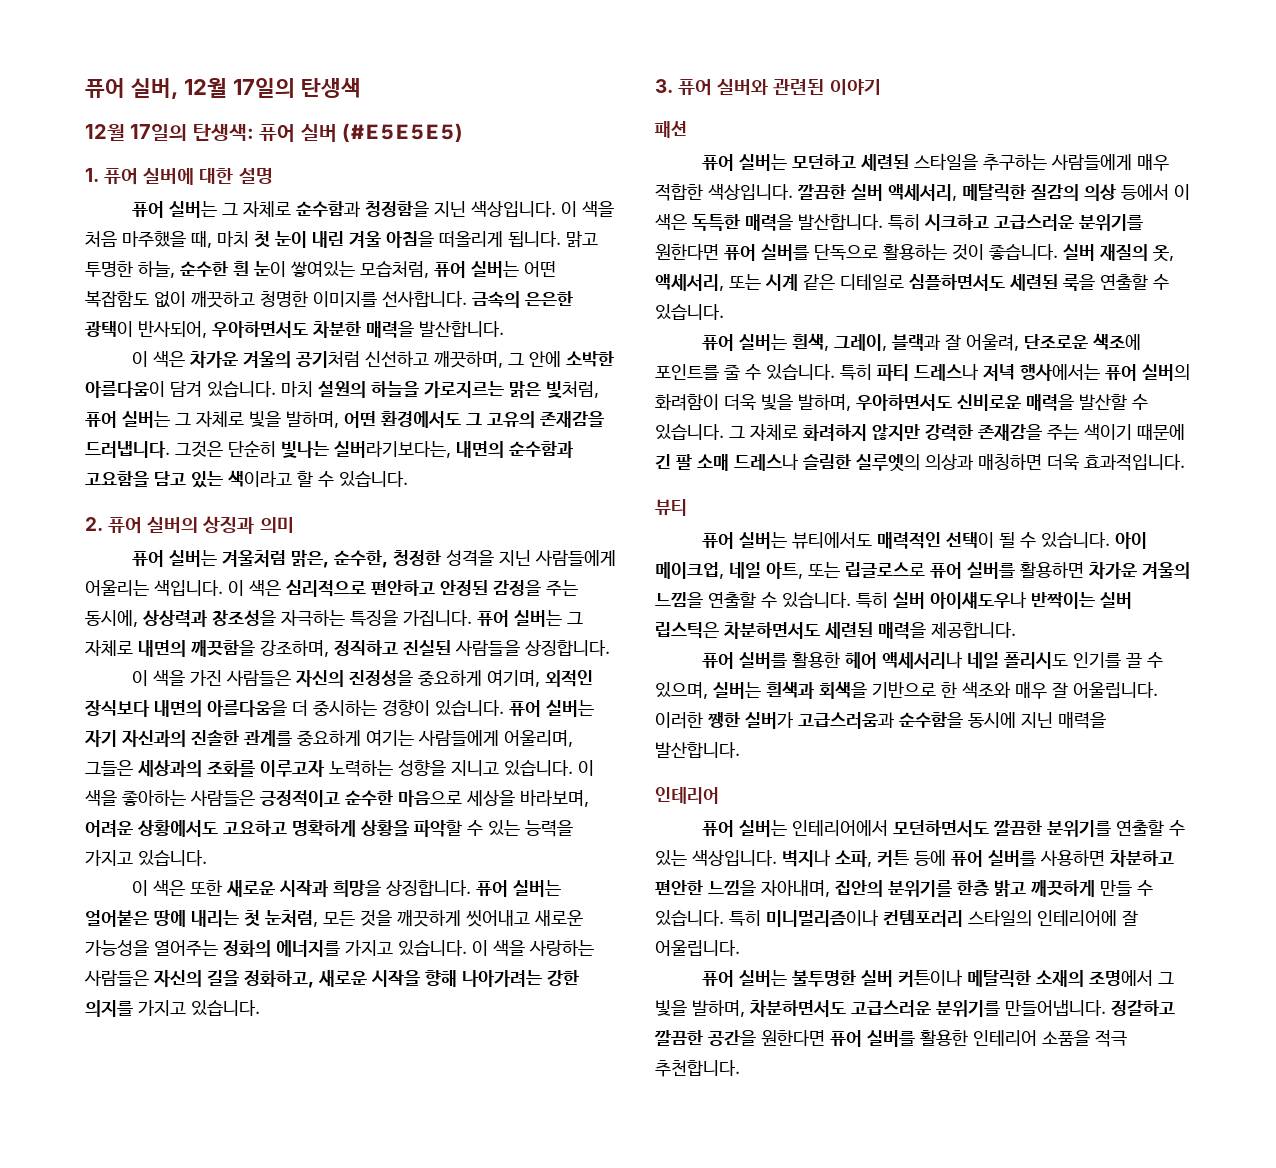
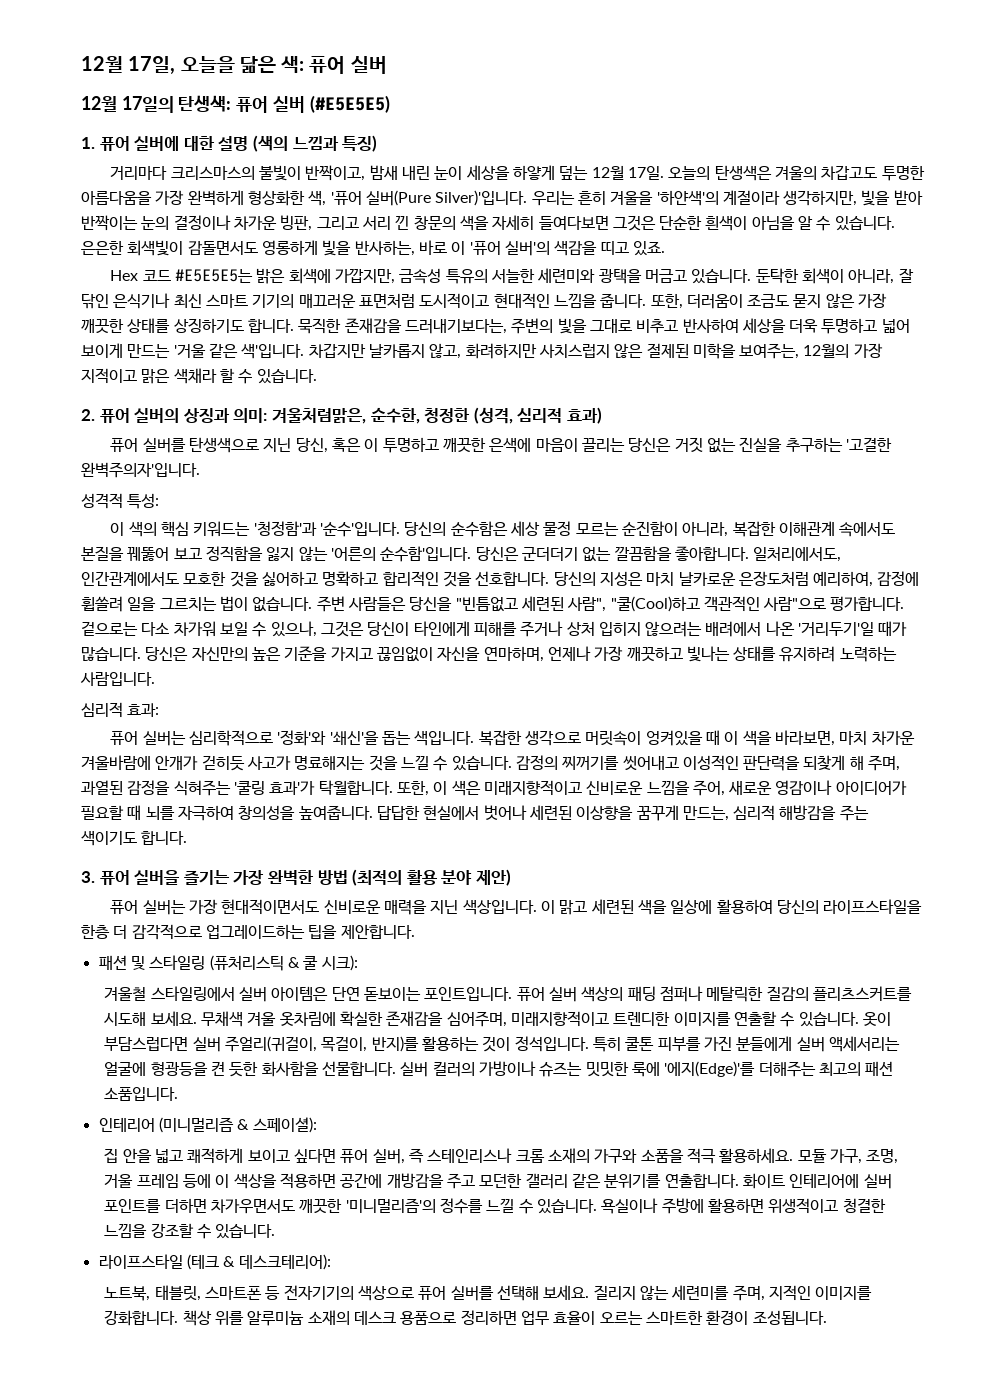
[85,78,361,99] 퓨어 실버, 12월 17일의 탄생색 -> [81,56,387,75] 12월 17일, 오늘을 닮은 색: 퓨어 실버
[131,201,614,218] [85,230,598,248] [85,261,556,278] [85,291,573,308] [85,321,504,338] [131,351,614,368] [85,381,599,398] [85,411,604,428] [85,440,573,458] [85,470,292,488] // 퓨어 실버는 그 자체로 순수함과 청정함을 지닌 색상입니다. 이 색을 처음 마주했을 때, 마치 첫 눈이 내린 겨울 아침을 떠올리게 됩니다. 맑고 투명한 하늘, 순수한 흰 눈이 쌓여있는 모습처럼, 퓨어 실버는 어떤 복잡함도 없이 깨끗하고 청명한 이미지를 선사합니다. 금속의 은은한 광택이 반사되어, 우아하면서도 차분한 매력을 발산합니다. // 이 색은 차가운 겨울의 공기처럼 신선하고 깨끗하며, 그 안에 소박한 아름다움이 담겨 있습니다. 마치 설원의 하늘을 가로지르는 맑은 빛처럼, 퓨어 실버는 그 자체로 빛을 발하며, 어떤 환경에서도 그 고유의 존재감을 드러냅니다. 그것은 단순히 빛나는 실버라기보다는, 내면의 순수함과 고요함을 담고 있는 색이라고 -> [252,135,378,152] [110,165,925,181] [81,190,923,206] [81,215,895,231] [81,240,665,256] [110,268,914,284] [81,293,888,309] [81,318,910,334] [81,343,883,359] [81,368,217,384] (색의 느낌과 특징) // 거리마다 크리스마스의 불빛이 반짝이고, 밤새 내린 눈이 세상을 하얗게 덮는 12월 17일. 오늘의 탄생색은 겨울의 차갑고도 투명한 아름다움을 가장 완벽하게 형상화한 색, '퓨어 실버(Pure Silver)'입니다. 우리는 흔히 겨울을 '하얀색'의 계절이라 생각하지만, 빛을 받아 반짝이는 눈의 결정이나 차가운 빙판, 그리고 서리 낀 창문의 색을 자세히 들여다보면 그것은 단순한 흰색이 아님을 알 수 있습니다. 은은한 회색빛이 감돌면서도 영롱하게 빛을 반사하는, 바로 이 '퓨어 실버'의 색감을 띠고 있죠. // Hex 코드 #E5E5E5는 밝은 회색에 가깝지만, 금속성 특유의 서늘한 세련미와 광택을 머금고 있습니다. 둔탁한 회색이 아니라, 잘 닦인 은식기나 최신 스마트 기기의 매끄러운 표면처럼 도시적이고 현대적인 느낌을 줍니다. 또한, 더러움이 조금도 묻지 않은 가장 깨끗한 상태를 상징하기도 합니다. 묵직한 존재감을 드러내기보다는, 주변의 빛을 그대로 비추고 반사하여 세상을 더욱 투명하고 넓어 보이게 만드는 '거울 같은 색'입니다. 차갑지만 날카롭지 않고, 화려하지만 사치스럽지 않은 절제된 미학을 보여주는, 12월의 가장 지적이고 맑은 색채라
[259,517,294,533] [131,550,616,568] [85,580,578,597] [85,610,583,627] [85,640,610,657] [131,670,593,687] [85,700,594,717] [84,730,573,747] [85,760,594,777] [85,789,589,807] [85,820,573,837] [85,850,207,866] [131,880,561,897] [85,910,583,927] [85,940,594,957] [84,970,579,988] [85,1000,260,1017] [655,79,881,96] [655,121,687,138] [701,153,1169,171] [655,184,1190,201] [655,214,1143,231] [655,244,1174,261] [655,274,1169,291] [655,304,724,320] [701,333,1141,351] [655,363,1190,381] [655,393,1148,411] [655,423,1185,441] [655,453,1185,471] [655,499,687,516] [701,532,1147,549] [655,562,1190,579] [655,591,1132,609] [655,622,1016,639] [701,651,1163,669] [655,681,1158,699] [655,712,1106,729] [655,742,740,758] [655,787,719,804] [701,820,1185,837] [655,849,1174,867] [655,880,1153,897] [655,909,1138,927] [655,940,740,956] [701,969,1174,987] [655,1000,1175,1017] [654,1030,1127,1047] [655,1060,740,1077] 의미 // 퓨어 실버는 겨울처럼 맑은, 순수한, 청정한 성격을 지닌 사람들에게 어울리는 색입니다. 이 색은 심리적으로 편안하고 안정된 감정을 주는 동시에, 상상력과 창조성을 자극하는 특징을 가집니다. 퓨어 실버는 그 자체로 내면의 깨끗함을 강조하며, 정직하고 진실된 사람들을 상징합니다. // 이 색을 가진 사람들은 자신의 진정성을 중요하게 여기며, 외적인 장식보다 내면의 아름다움을 더 중시하는 경향이 있습니다. 퓨어 실버는 자기 자신과의 진솔한 관계를 중요하게 여기는 사람들에게 어울리며, 그들은 세상과의 조화를 이루고자 노력하는 성향을 지니고 있습니다. 이 색을 좋아하는 사람들은 긍정적이고 순수한 마음으로 세상을 바라보며, 어려운 상황에서도 고요하고 명확하게 상황을 파악할 수 있는 능력을 가지고 있습니다. // 이 색은 또한 새로운 시작과 희망을 상징합니다. 퓨어 실버는 얼어붙은 땅에 내리는 첫 눈처럼, 모든 것을 깨끗하게 씻어내고 새로운 가능성을 열어주는 정화의 에너지를 가지고 있습니다. 이 색을 사랑하는 사람들은 자신의 길을 정화하고, 새로운 시작을 향해 나아가려는 강한 의지를 가지고 있습니다. // 3. 퓨어 실버와 관련된 이야기 // 패션 // 퓨어 실버는 모던하고 세련된 스타일을 추구하는 사람들에게 매우 적합한 색상입니다. 깔끔한 실버 액세서리, 메탈릭한 질감의 의상 등에서 이 색은 독특한 매력을 발산합니다. 특히 시크하고 고급스러운 분위기를 원한다면 퓨어 실버를 단독으로 활용하는 것이 좋습니다. 실버 재질의 옷, 액세서리, 또는 시계 같은 디테일로 심플하면서도 세련된 룩을 연출할 수 있습니다. // 퓨어 실버는 흰색, 그레이, 블랙과 잘 어울려, 단조로운 색조에 포인트를 줄 수 있습니다. 특히 파티 드레스나 저녁 행사에서는 퓨어 실버의 화려함이 더욱 빛을 발하며, 우아하면서도 신비로운 매력을 발산할 수 있습니다. 그 자체로 화려하지 않지만 강력한 존재감을 주는 색이기 때문에 긴 팔 소매 드레스나 슬림한 실루엣의 의상과 매칭하면 더욱 효과적입니다. // 뷰티 // 퓨어 실버는 뷰티에서도 매력적인 선택이 될 수 있습니다. 아이 메이크업, 네일 아트, 또는 립글로스로 퓨어 실버를 활용하면 차가운 겨울의 느낌을 연출할 수 있습니다. 특히 실버 아이섀도우나 반짝이는 실버 립스틱은 차분하면서도 세련된 매력을 제공합니다. // 퓨어 실버를 활용한 헤어 액세서리나 네일 폴리시도 인기를 끌 수 있으며, 실버는 흰색과 회색을 기반으로 한 색조와 매우 잘 어울립니다. 이러한 쨍한 실버가 고급스러움과 순수함을 동시에 지닌 매력을 발산합니다. // 인테리어 // 퓨어 실버는 인테리어에서 모던하면서도 깔끔한 분위기를 연출할 수 있는 색상입니다. 벽지나 소파, 커튼 등에 퓨어 실버를 사용하면 차분하고 편안한 느낌을 자아내며, 집안의 분위기를 한층 밝고 깨끗하게 만들 수 있습니다. 특히 미니멀리즘이나 컨템포러리 스타일의 인테리어에 잘 어울립니다. // 퓨어 실버는 불투명한 실버 커튼이나 메탈릭한 소재의 조명에서 그 빛을 발하며, 차분하면서도 고급스러운 분위기를 만들어냅니다. 정갈하고 깔끔한 공간을 원한다면 퓨어 실버를 활용한 인테리어 소품을 적극 추천합니다. -> [233,407,602,424] [110,437,892,453] [81,462,200,478] [81,493,160,509] [110,521,896,537] [81,546,842,562] [81,571,920,587] [81,596,905,612] [81,621,908,637] [81,646,897,662] [80,672,155,686] [81,702,160,718] [110,730,915,746] [81,755,901,771] [81,780,907,796] [81,805,869,821] [81,831,188,846] [81,869,511,886] [110,899,923,915] [81,924,415,940] [98,955,358,971] [104,986,912,1002] [104,1011,891,1027] [104,1036,900,1052] [104,1061,894,1077] [104,1087,179,1101] [98,1117,317,1133] [104,1148,899,1164] [104,1173,892,1189] [104,1198,886,1214] [104,1223,276,1239] [98,1254,331,1270] [104,1285,873,1301] [104,1310,827,1326] 의미: 겨울처럼맑은, 순수한, 청정한 (성격, 심리적 효과) // 퓨어 실버를 탄생색으로 지닌 당신, 혹은 이 투명하고 깨끗한 은색에 마음이 끌리는 당신은 거짓 없는 진실을 추구하는 '고결한 완벽주의자'입니다. // 성격적 특성: // 이 색의 핵심 키워드는 '청정함'과 '순수'입니다. 당신의 순수함은 세상 물정 모르는 순진함이 아니라, 복잡한 이해관계 속에서도 본질을 꿰뚫어 보고 정직함을 잃지 않는 '어른의 순수함'입니다. 당신은 군더더기 없는 깔끔함을 좋아합니다. 일처리에서도, 인간관계에서도 모호한 것을 싫어하고 명확하고 합리적인 것을 선호합니다. 당신의 지성은 마치 날카로운 은장도처럼 예리하여, 감정에 휩쓸려 일을 그르치는 법이 없습니다. 주변 사람들은 당신을 "빈틈없고 세련된 사람", "쿨(Cool)하고 객관적인 사람"으로 평가합니다. 겉으로는 다소 차가워 보일 수 있으나, 그것은 당신이 타인에게 피해를 주거나 상처 입히지 않으려는 배려에서 나온 '거리두기'일 때가 많습니다. 당신은 자신만의 높은 기준을 가지고 끊임없이 자신을 연마하며, 언제나 가장 깨끗하고 빛나는 상태를 유지하려 노력하는 사람입니다. // 심리적 효과: // 퓨어 실버는 심리학적으로 '정화'와 '쇄신'을 돕는 색입니다. 복잡한 생각으로 머릿속이 엉켜있을 때 이 색을 바라보면, 마치 차가운 겨울바람에 안개가 걷히듯 사고가 명료해지는 것을 느낄 수 있습니다. 감정의 찌꺼기를 씻어내고 이성적인 판단력을 되찾게 해 주며, 과열된 감정을 식혀주는 '쿨링 효과'가 탁월합니다. 또한, 이 색은 미래지향적이고 신비로운 느낌을 주어, 새로운 영감이나 아이디어가 필요할 때 뇌를 자극하여 창의성을 높여줍니다. 답답한 현실에서 벗어나 세련된 이상향을 꿈꾸게 만드는, 심리적 해방감을 주는 색이기도 합니다. // 3. 퓨어 실버을 즐기는 가장 완벽한 방법 (최적의 활용 분야 제안) // 퓨어 실버는 가장 현대적이면서도 신비로운 매력을 지닌 색상입니다. 이 맑고 세련된 색을 일상에 활용하여 당신의 라이프스타일을 한층 더 감각적으로 업그레이드하는 팁을 제안합니다. // 패션 및 스타일링 (퓨처리스틱 & 쿨 시크): // 겨울철 스타일링에서 실버 아이템은 단연 돋보이는 포인트입니다. 퓨어 실버 색상의 패딩 점퍼나 메탈릭한 질감의 플리츠스커트를 시도해 보세요. 무채색 겨울 옷차림에 확실한 존재감을 심어주며, 미래지향적이고 트렌디한 이미지를 연출할 수 있습니다. 옷이 부담스럽다면 실버 주얼리(귀걸이, 목걸이, 반지)를 활용하는 것이 정석입니다. 특히 쿨톤 피부를 가진 분들에게 실버 액세서리는 얼굴에 형광등을 켠 듯한 화사함을 선물합니다. 실버 컬러의 가방이나 슈즈는 밋밋한 룩에 '에지(Edge)'를 더해주는 최고의 패션 소품입니다. // 인테리어 (미니멀리즘 & 스페이셜): // 집 안을 넓고 쾌적하게 보이고 싶다면 퓨어 실버, 즉 스테인리스나 크롬 소재의 가구와 소품을 적극 활용하세요. 모듈 가구, 조명, 거울 프레임 등에 이 색상을 적용하면 공간에 개방감을 주고 모던한 갤러리 같은 분위기를 연출합니다. 화이트 인테리어에 실버 포인트를 더하면 차가우면서도 깨끗한 '미니멀리즘'의 정수를 느낄 수 있습니다. 욕실이나 주방에 활용하면 위생적이고 청결한 느낌을 강조할 수 있습니다. // 라이프스타일 (테크 & 데스크테리어): // 노트북, 태블릿, 스마트폰 등 전자기기의 색상으로 퓨어 실버를 선택해 보세요. 질리지 않는 세련미를 주며, 지적인 이미지를 강화합니다. 책상 위를 알루미늄 소재의 데스크 용품으로 정리하면 업무 효율이 오르는 스마트한 환경이 조성됩니다.

